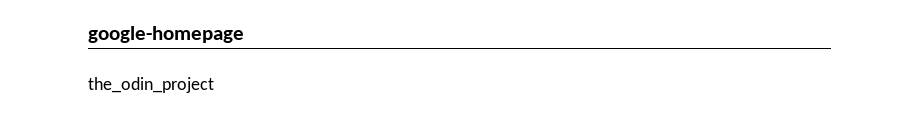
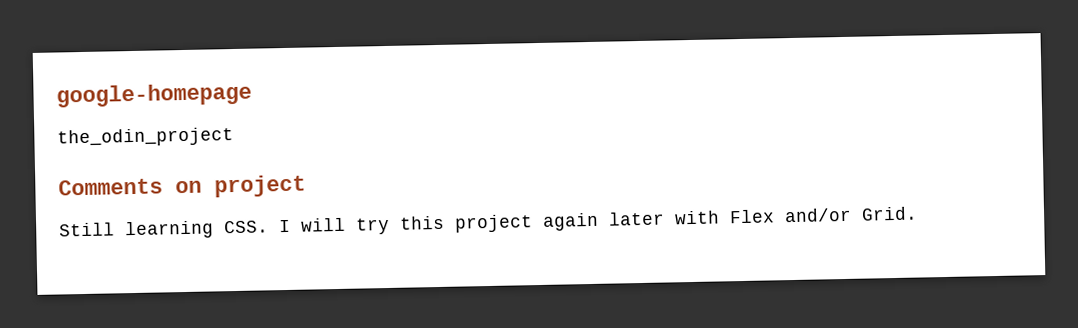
(214, 85) none -> [58,174,306,198] [59,206,918,240] // Comments on project // Still learning CSS. I will try this project again later with Flex and/or Grid.

